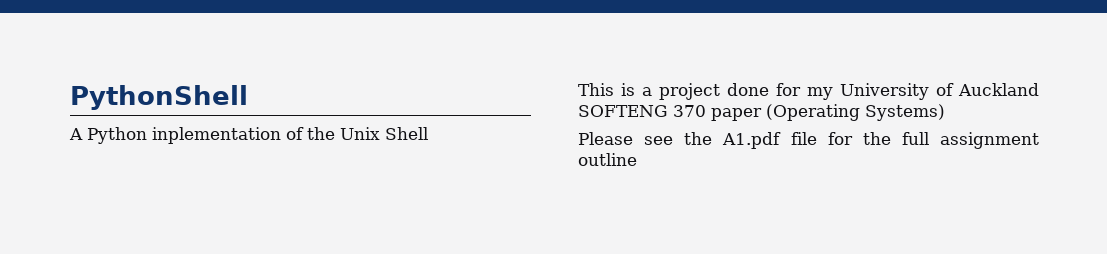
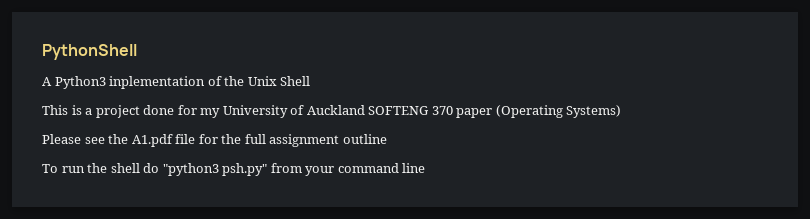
[87,127,147,144] Python -> [54,76,106,89] Python3
(637, 159) none -> [42,163,426,176] // To run the shell do "python3 psh.py" from your command line

